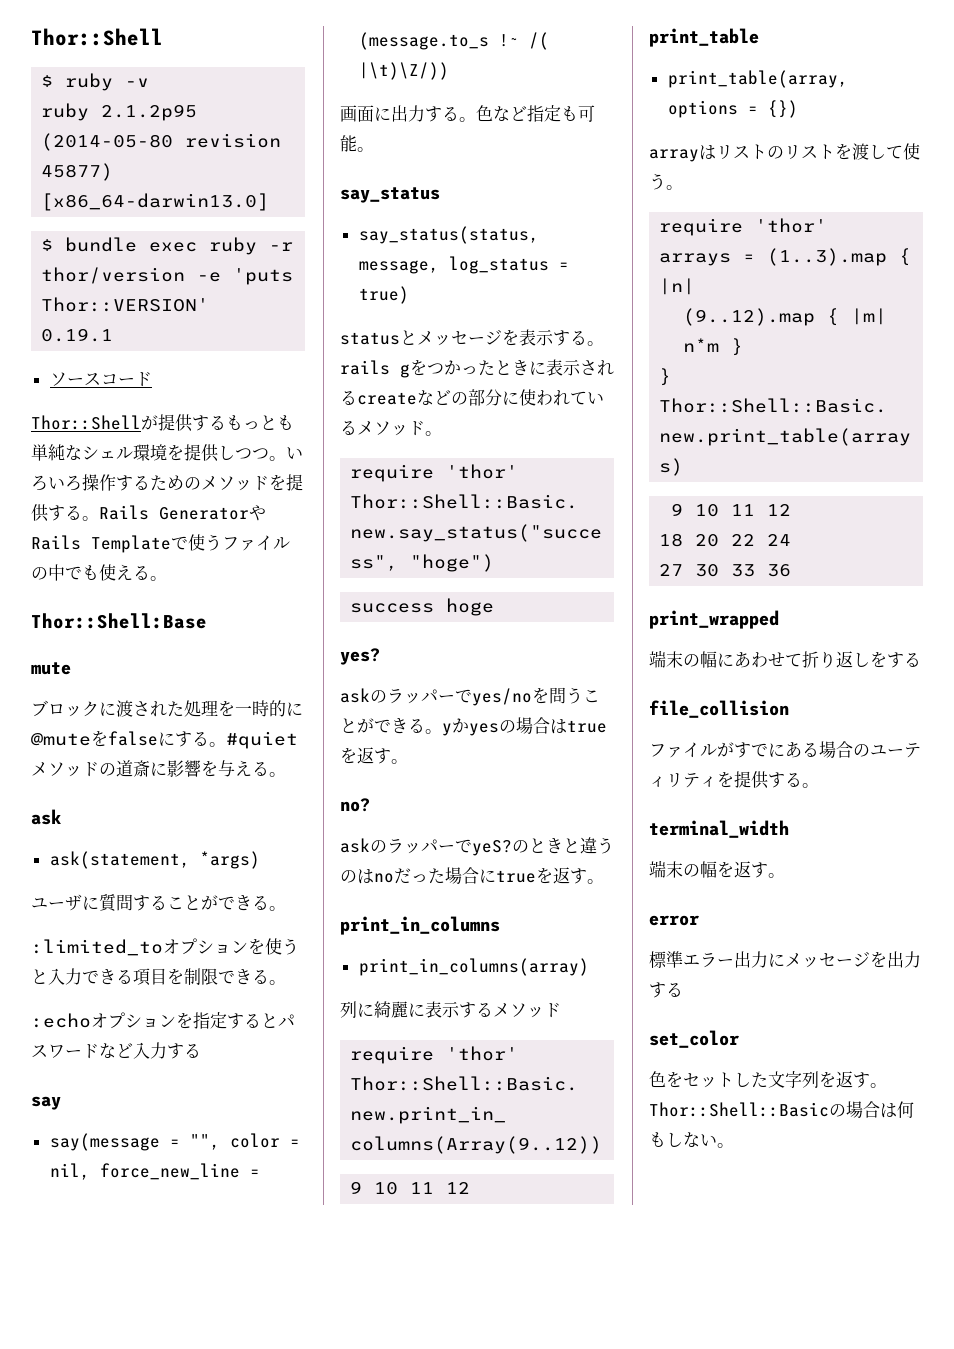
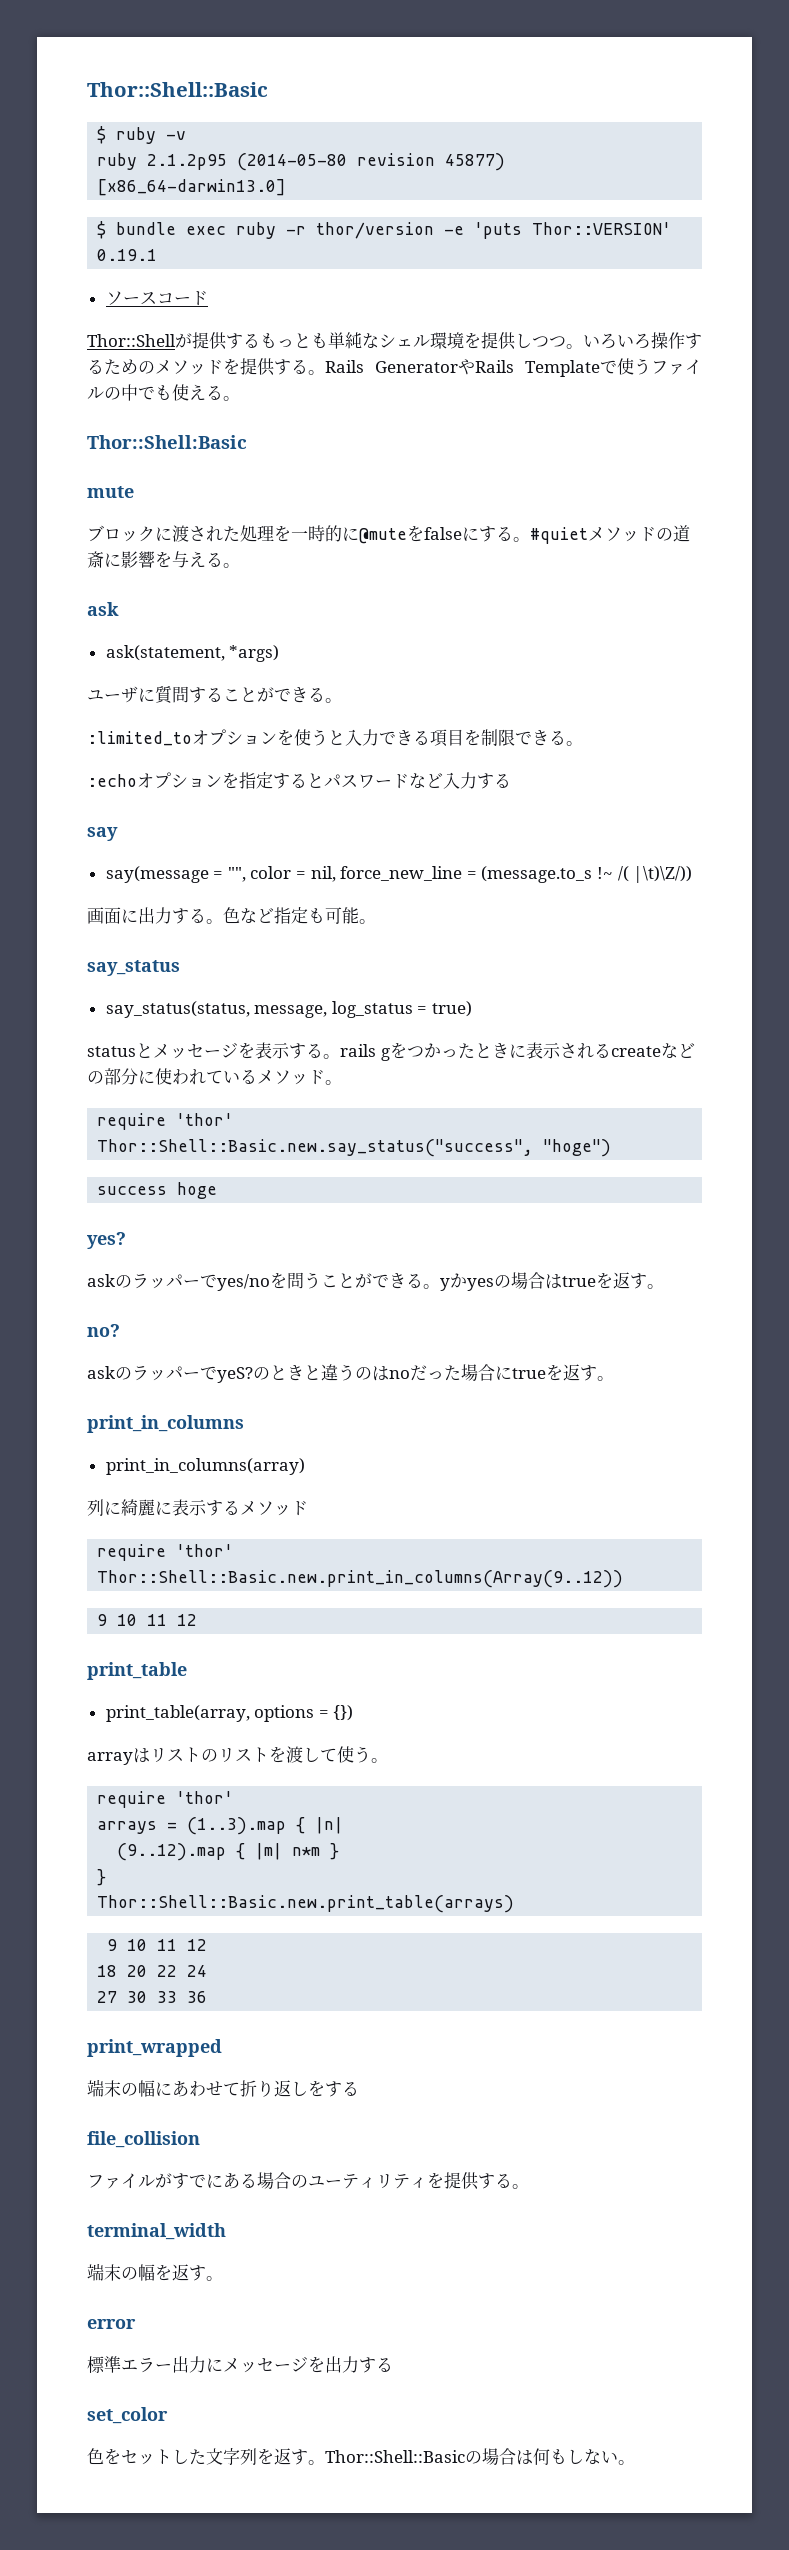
[31,28,163,46] Thor::Shell -> [87,82,268,97] Thor::Shell::Basic
[31,613,207,629] Thor::Shell:Base -> [87,435,247,449] Thor::Shell:Basic

